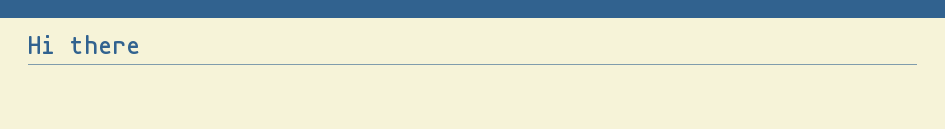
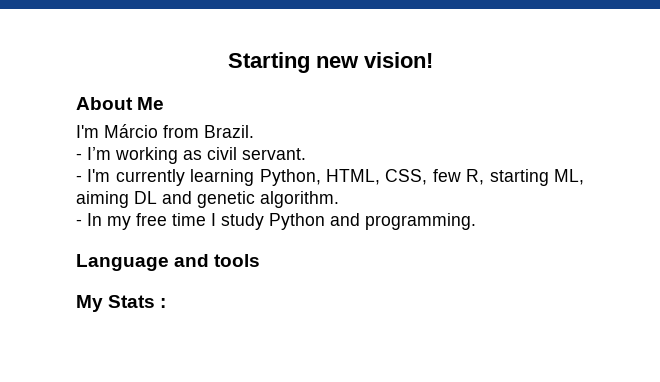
[28,35,140,54] Hi there -> [227,52,433,73] [76,97,165,110] [76,124,254,138] [76,147,306,164] [76,169,584,186] [76,191,339,208] [76,213,476,230] [76,254,261,271] [76,295,167,312] Starting new vision! // About Me // I'm Márcio from Brazil. // - I’m working as civil servant. // - I'm currently learning Python, HTML, CSS, few R, starting ML, aiming DL and genetic algorithm. // - In my free time I study Python and programming. // Language and tools // My Stats :

